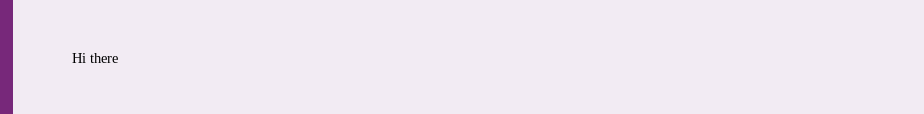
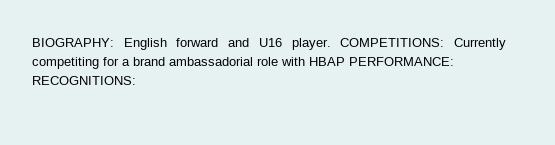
[72,53,118,63] Hi there -> [32,38,507,50] [32,57,454,69] [32,76,136,85] BIOGRAPHY: English forward and U16 player. COMPETITIONS: Currently competiting for a brand ambassadorial role with HBAP PERFORMANCE: RECOGNITIONS:

